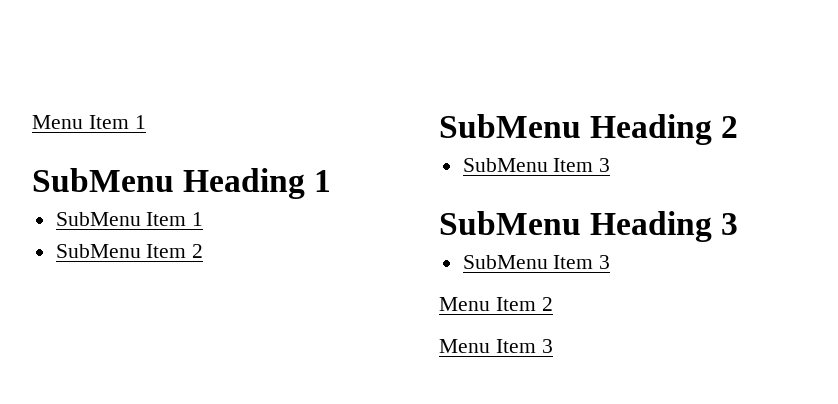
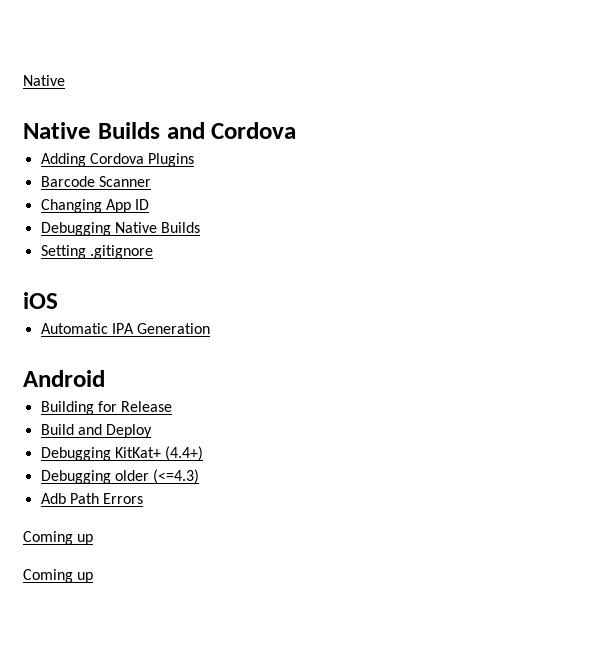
[32,115,146,129] [32,168,332,199] [55,212,204,226] [55,244,204,258] [439,114,739,145] [462,158,611,172] [439,211,739,242] [462,255,611,269] [439,297,553,311] [439,339,553,353] Menu Item 1 // SubMenu Heading 1 // SubMenu Item 1 // SubMenu Item 2 // SubMenu Heading 2 // SubMenu Item 3 // SubMenu Heading 3 // SubMenu Item 3 // Menu Item 2 // Menu Item 3 -> [23,75,65,86] [23,122,297,139] [40,153,195,167] [40,176,151,187] [40,199,150,213] [40,222,201,236] [40,245,153,259] [23,292,58,309] [40,323,211,334] [23,370,105,387] [40,401,173,415] [40,424,153,438] [40,446,204,461] [40,469,200,484] [40,493,144,504] [23,531,94,545] [23,569,94,583] Native // Native Builds and Cordova // Adding Cordova Plugins // Barcode Scanner // Changing App ID // Debugging Native Builds // Setting .gitignore // iOS // Automatic IPA Generation // Android // Building for Release // Build and Deploy // Debugging KitKat+ (4.4+) // Debugging older (<=4.3) // Adb Path Errors // Coming up // Coming up

